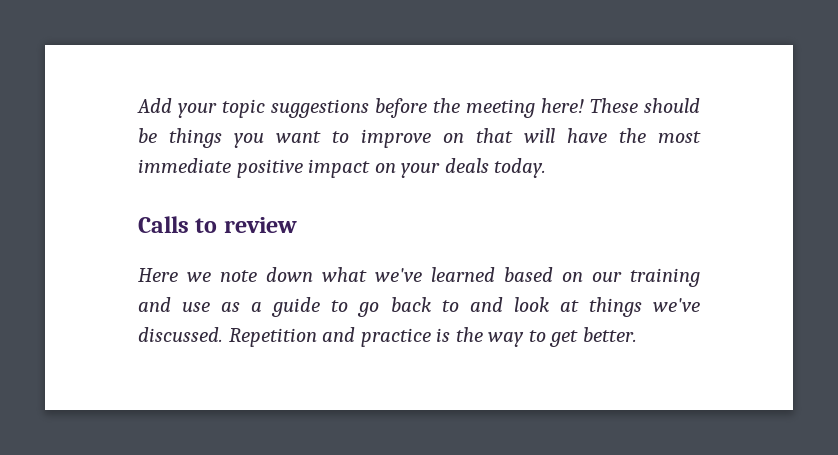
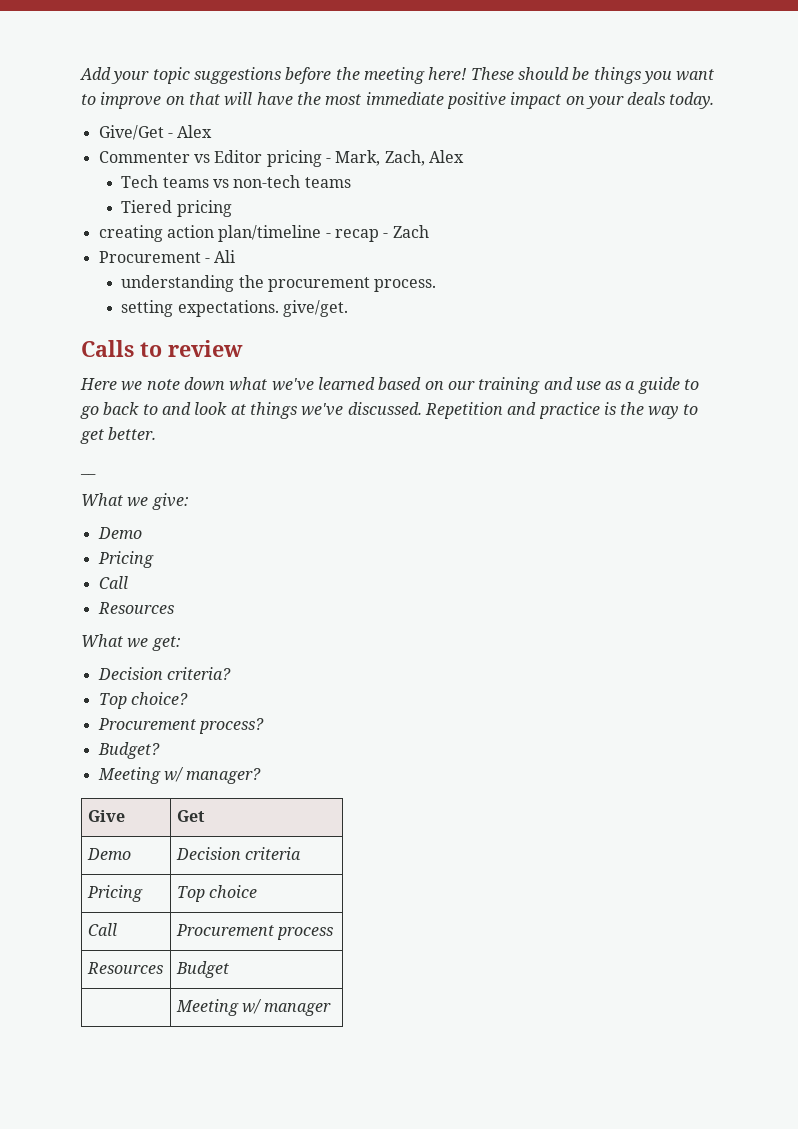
(547, 168) none -> [98,125,213,140] [98,150,464,167] [121,175,351,188] [121,200,232,217] [98,225,429,242] [98,250,236,263] [121,275,437,292] [121,300,348,317] // Give/Get - Alex // Commenter vs Editor pricing - Mark, Zach, Alex // Tech teams vs non-tech teams // Tiered pricing // creating action plan/timeline - recap - Zach // Procurement - Ali // understanding the procurement process. // setting expectations. give/get.
(637, 334) none -> [80,473,96,475] [81,493,189,510] [97,527,142,539] [97,551,154,568] [98,576,128,589] [97,602,174,614] [81,634,181,651] [97,667,231,680] [98,692,188,709] [97,718,264,734] [97,742,160,759] [97,767,262,784] [87,810,125,822] [176,810,205,822] [86,848,131,860] [175,847,301,860] [86,885,143,902] [176,885,257,902] [87,923,117,936] [175,924,333,940] [86,962,163,974] [175,961,229,978] [175,999,332,1016] // __ // What we give: // Demo // Pricing // Call // Resources // What we get: // Decision criteria? // Top choice? // Procurement process? // Budget? // Meeting w/ manager? // Give | Get // Demo | Decision criteria // Pricing | Top choice // Call | Procurement process // Resources | Budget // | Meeting w/ manager

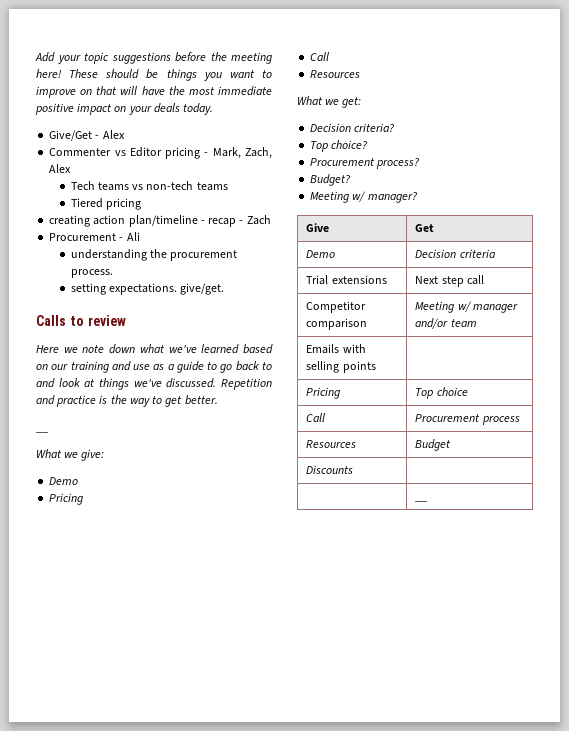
(301, 853) none -> [306,275,387,285] [415,275,484,287] [306,301,367,313] [306,318,368,330] [415,301,518,313] [415,318,477,329] [306,344,366,354] [306,361,376,373] // Trial extensions | Next step call // Competitor comparison | Meeting w/ manager and/or team // Emails with selling points |
[175,999,332,1016] | Meeting w/ manager -> [306,465,354,474] [415,500,428,502] Discounts | // | __

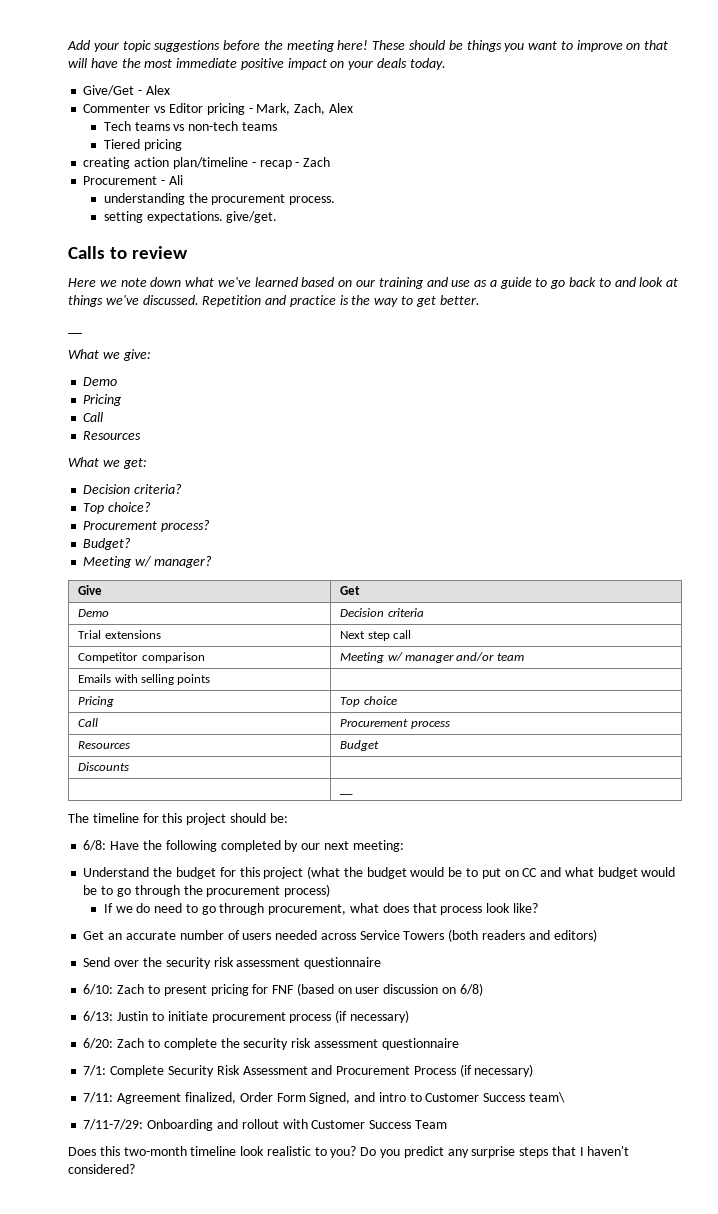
(428, 501) none -> [68,813,288,825] [83,840,404,852] [83,866,676,879] [83,884,331,897] [103,903,538,915] [83,929,597,942] [83,957,382,969] [83,983,483,996] [83,1010,409,1023] [83,1038,459,1050] [83,1064,534,1077] [83,1092,565,1104] [83,1119,447,1131] [68,1146,630,1158] [68,1164,135,1174] // The timeline for this project should be: // 6/8: Have the following completed by our next meeting: // Understand the budget for this project (what the budget would be to put on CC and what budget would be to go through the procurement process) // If we do need to go through procurement, what does that process look like? // Get an accurate number of users needed across Service Towers (both readers and editors) // Send over the security risk assessment questionnaire // 6/10: Zach to present pricing for FNF (based on user discussion on 6/8) // 6/13: Justin to initiate procurement process (if necessary) // 6/20: Zach to complete the security risk assessment questionnaire // 7/1: Complete Security Risk Assessment and Procurement Process (if necessary) // 7/11: Agreement finalized, Order Form Signed, and intro to Customer Success team\ // 7/11-7/29: Onboarding and rollout with Customer Success Team // Does this two-month timeline look realistic to you? Do you predict any surprise steps that I haven't considered?

